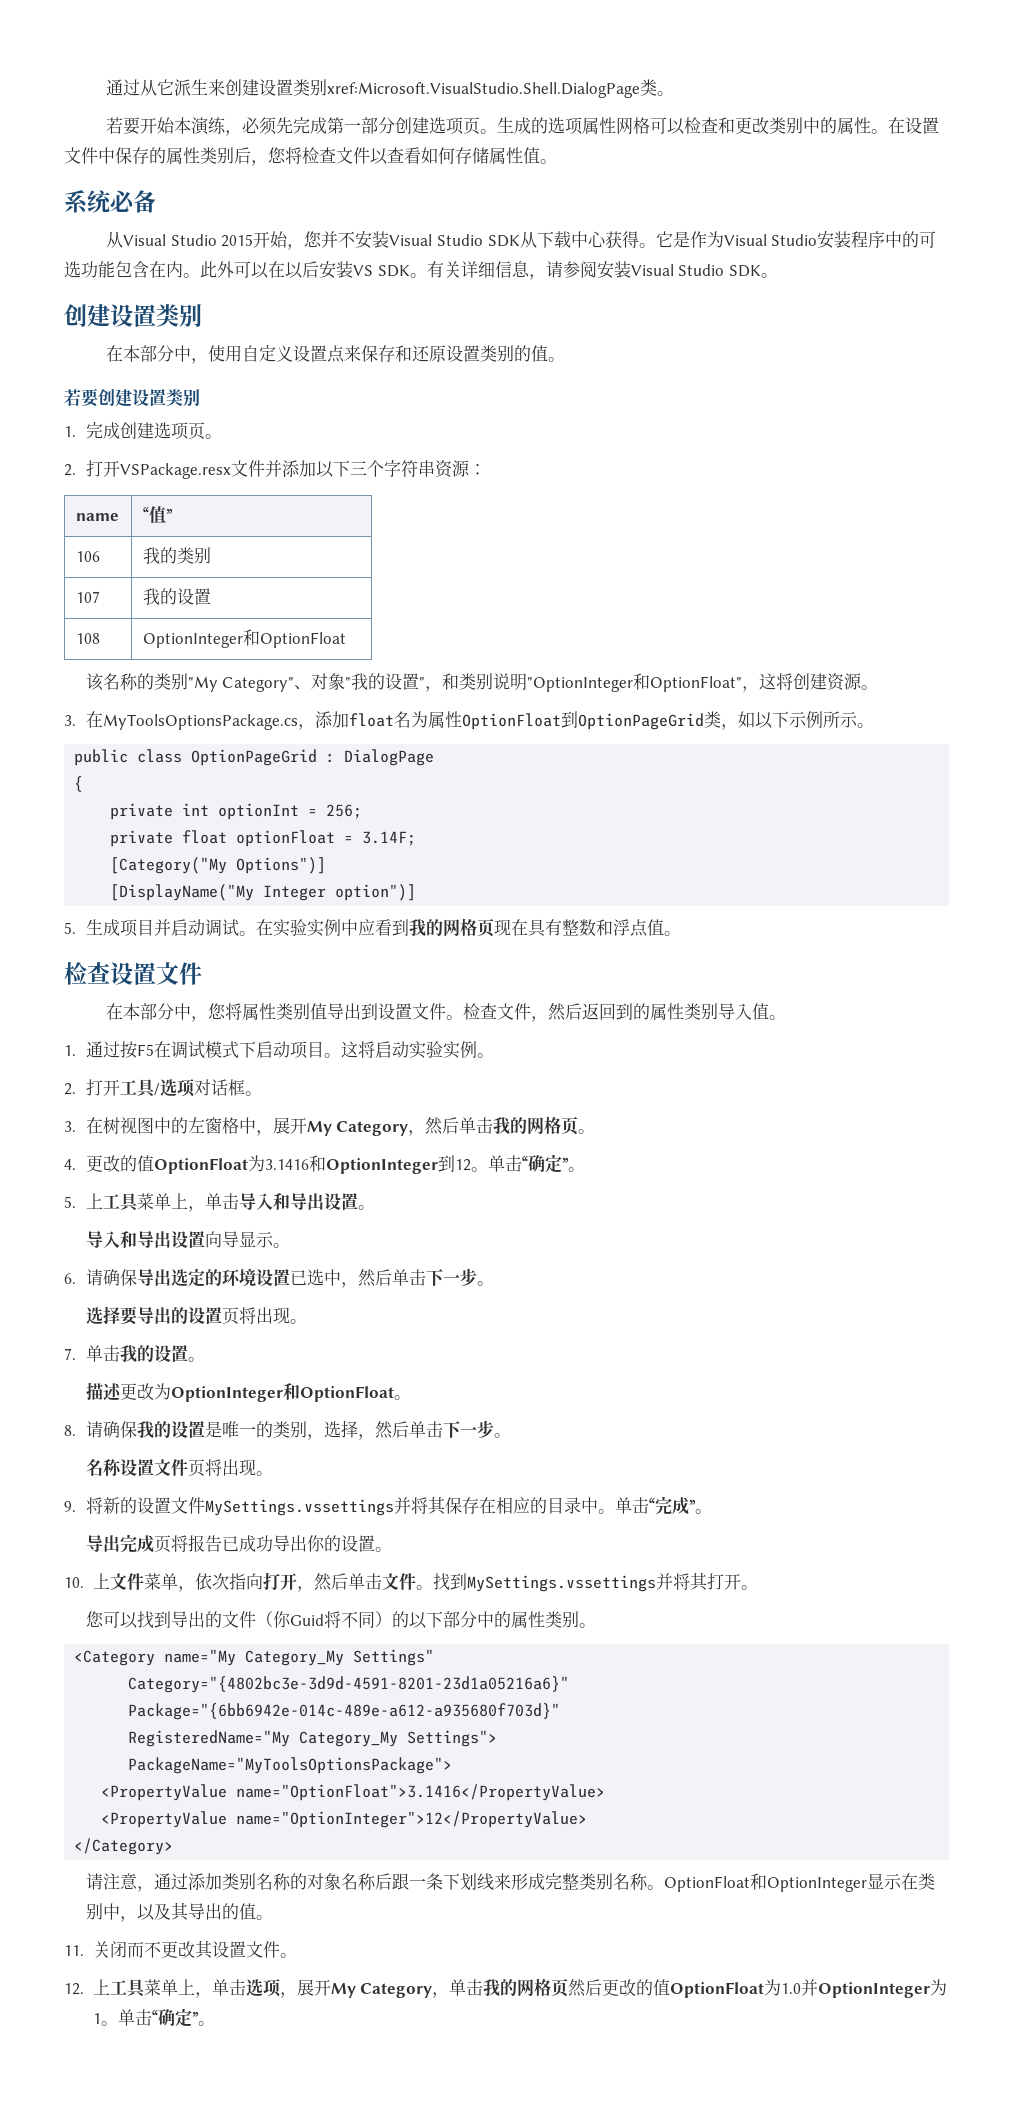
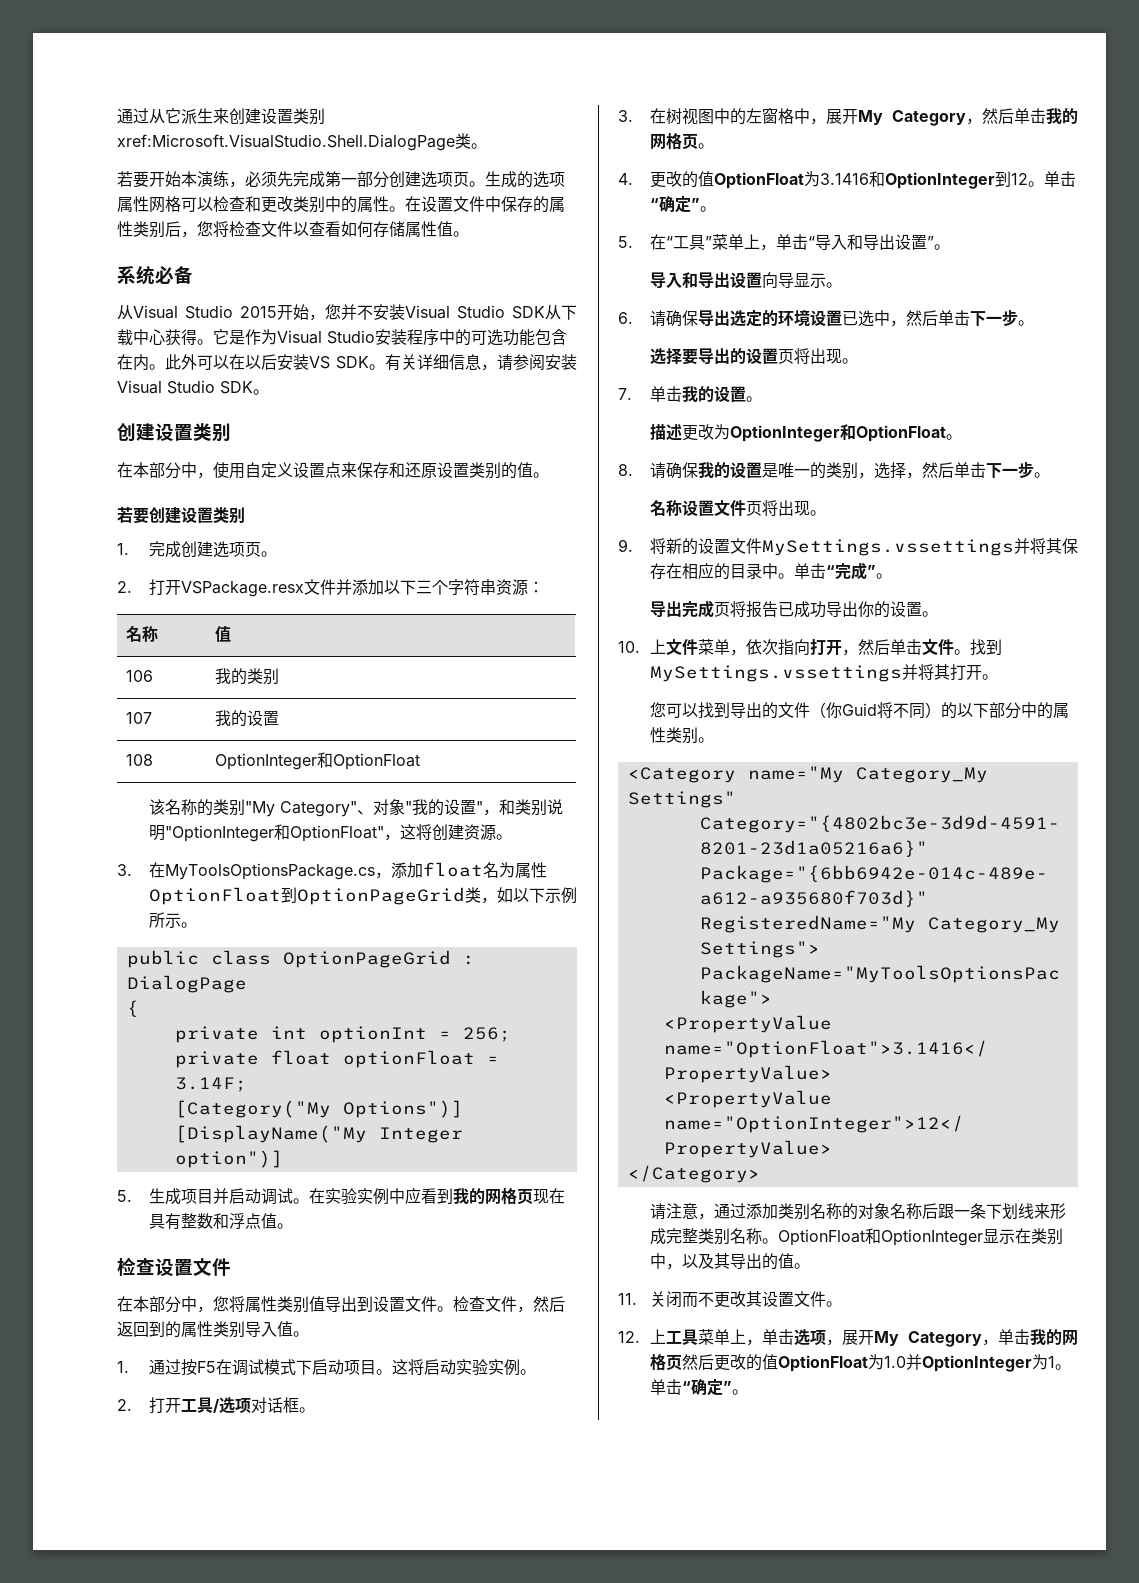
[75,513,119,521] [142,506,173,524] name | “值” -> [126,626,159,642] [215,626,232,642] 名称 | 值
[85,1193,358,1212] 上工具菜单上，单击导入和导出设置 -> [649,234,934,251] 在“工具”菜单上，单击“导入和导出设置”

